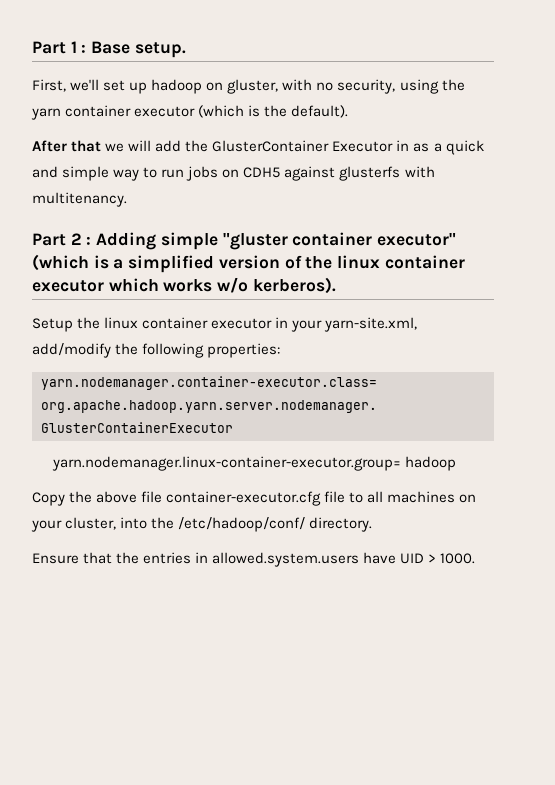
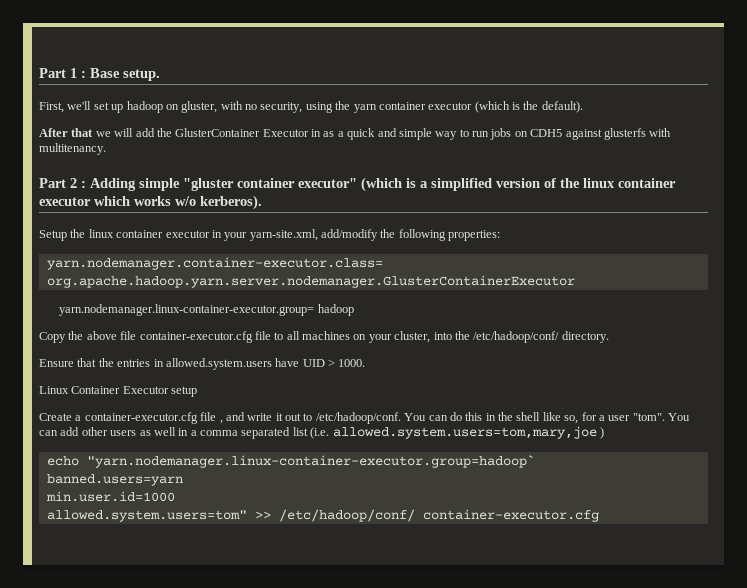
(476, 558) none -> [39,386,198,397] [39,412,690,424] [39,426,604,439] [46,455,535,468] [46,474,183,486] [45,491,175,502] [46,509,599,522] // Linux Container Executor setup // Create a container-executor.cfg file , and write it out to /etc/hadoop/conf. You can do this in the shell like so, for a user "tom". You can add other users as well in a comma separated list (i.e. allowed.system.users=tom,mary,joe ) // echo "yarn.nodemanager.linux-container-executor.group=hadoop` // banned.users=yarn // min.user.id=1000 // allowed.system.users=tom" >> /etc/hadoop/conf/ container-executor.cfg

